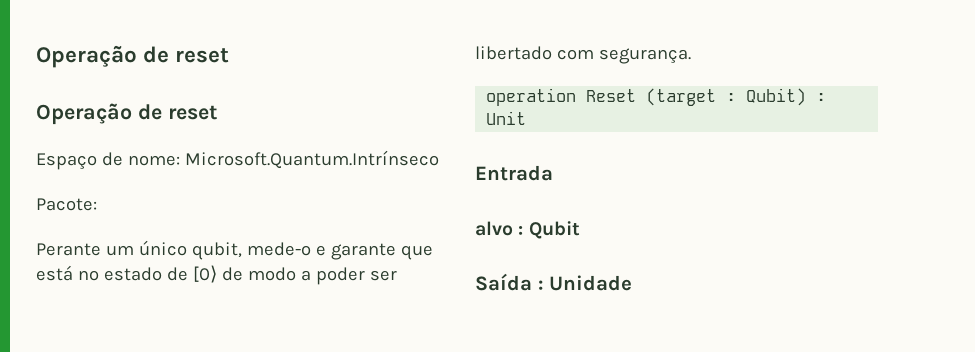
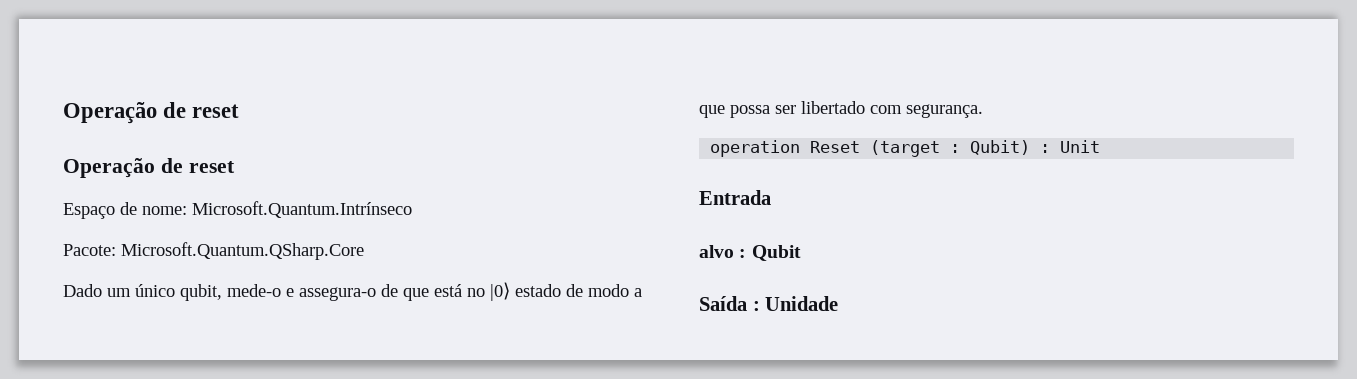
[36,243,101,256] // Perante -> [121,242,364,260] [63,284,102,297] Microsoft.Quantum.QSharp.Core // Dado
[330,243,396,260] garante -> [299,284,398,301] assegura-o de
(99, 275) none -> [490,282,510,301] |0⟩
[192,265,365,285] [0⟩ de modo a poder -> [588,284,642,297] [699,105,770,118] modo a que possa

